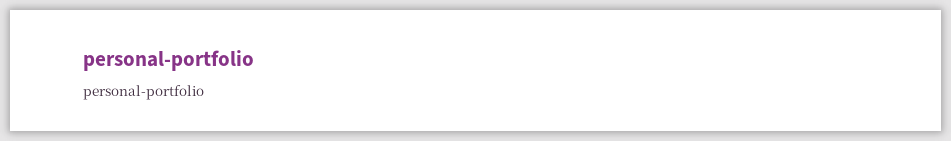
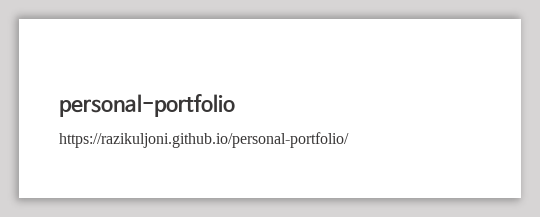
[83,85,204,100] personal-portfolio -> [59,132,349,148] https://razikuljoni.github.io/personal-portfolio/

